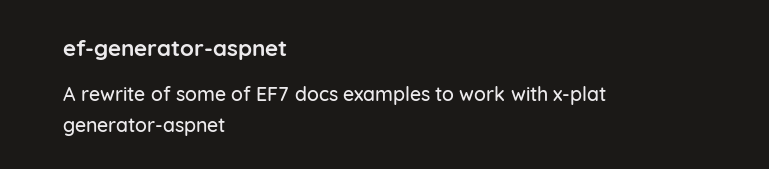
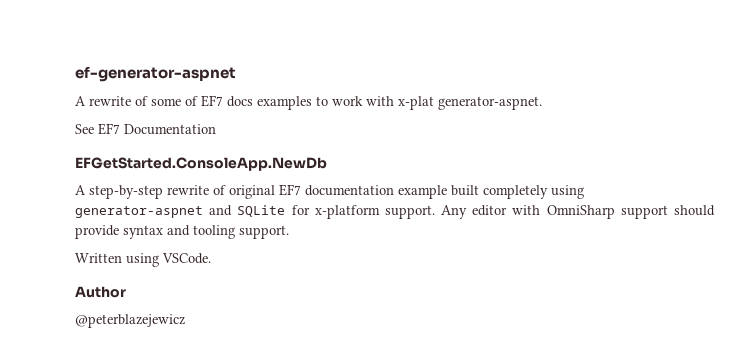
[63,118,225,136] generator-aspnet -> [438,96,542,110] [75,123,216,135] [75,157,327,171] [75,184,584,199] [75,205,715,219] [75,225,289,239] [75,253,211,267] [75,286,126,298] [75,314,185,328] generator-aspnet. // See EF7 Documentation // EFGetStarted.ConsoleApp.NewDb // A step-by-step rewrite of original EF7 documentation example built completely using generator-aspnet and SQLite for x-platform support. Any editor with OmniSharp support should provide syntax and tooling support. // Written using VSCode. // Author // @peterblazejewicz

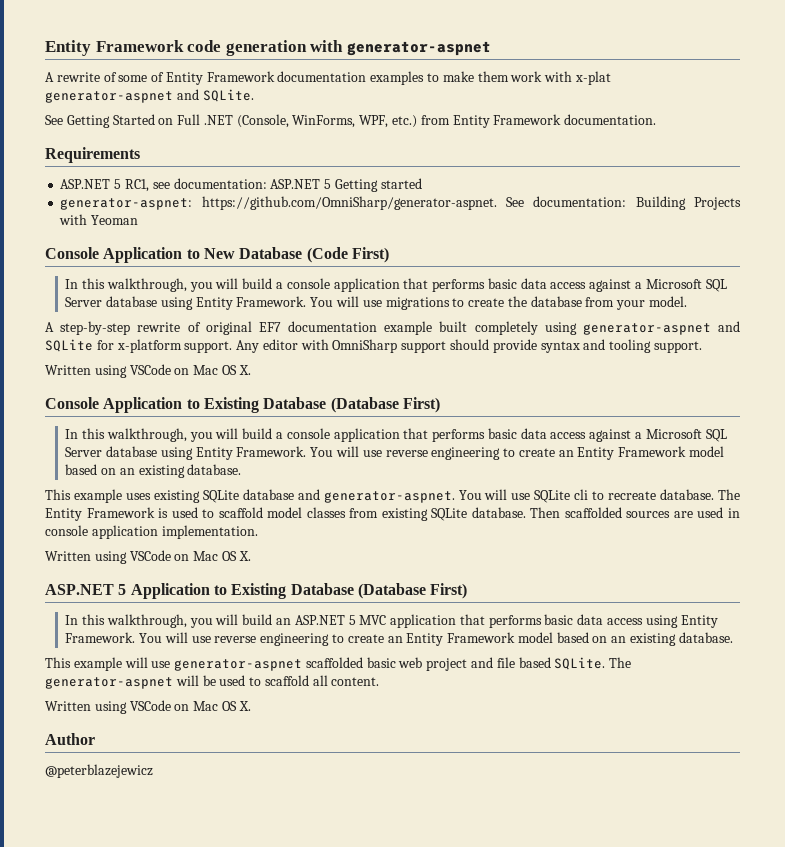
[75,66,236,82] ef-generator-aspnet -> [45,40,491,56] Entity Framework code generation with generator-aspnet
[201,95,542,110] [75,123,216,135] [75,157,327,171] EF7 docs examples to work with x-plat generator-aspnet. // See EF7 Documentation // EFGetStarted.ConsoleApp.NewDb -> [165,71,611,85] [45,89,254,103] [45,114,657,128] [45,147,140,163] [60,178,422,192] [60,196,742,210] [59,214,139,225] [45,247,389,263] [65,278,727,292] [65,296,687,310] Entity Framework documentation examples to make them work with x-plat generator-aspnet and SQLite. // See Getting Started on Full .NET (Console, WinForms, WPF, etc.) from Entity Framework documentation. // Requirements // ASP.NET 5 RC1, see documentation: ASP.NET 5 Getting started // generator-aspnet: https://github.com/OmniSharp/generator-aspnet. See documentation: Building Projects with Yeoman // Console Application to New Database (Code First) // In this walkthrough, you will build a console application that performs basic data access against a Microsoft SQL Server database using Entity Framework. You will use migrations to create the database from your model.
[162,253,211,264] VSCode. -> [129,364,251,375] [45,397,440,413] [65,428,727,442] [65,446,724,460] [65,464,242,478] [45,489,740,503] [45,507,740,521] [45,525,258,539] [45,550,251,564] [45,583,468,599] [65,614,718,628] [65,632,733,646] [45,657,632,671] [45,675,380,689] [45,700,251,714] VSCode on Mac OS X. // Console Application to Existing Database (Database First) // In this walkthrough, you will build a console application that performs basic data access against a Microsoft SQL Server database using Entity Framework. You will use reverse engineering to create an Entity Framework model based on an existing database. // This example uses existing SQLite database and generator-aspnet. You will use SQLite cli to recreate database. The Entity Framework is used to scaffold model classes from existing SQLite database. Then scaffolded sources are used in console application implementation. // Written using VSCode on Mac OS X. // ASP.NET 5 Application to Existing Database (Database First) // In this walkthrough, you will build an ASP.NET 5 MVC application that performs basic data access using Entity Framework. You will use reverse engineering to create an Entity Framework model based on an existing database. // This example will use generator-aspnet scaffolded basic web project and file based SQLite. The generator-aspnet will be used to scaffold all content. // Written using VSCode on Mac OS X.

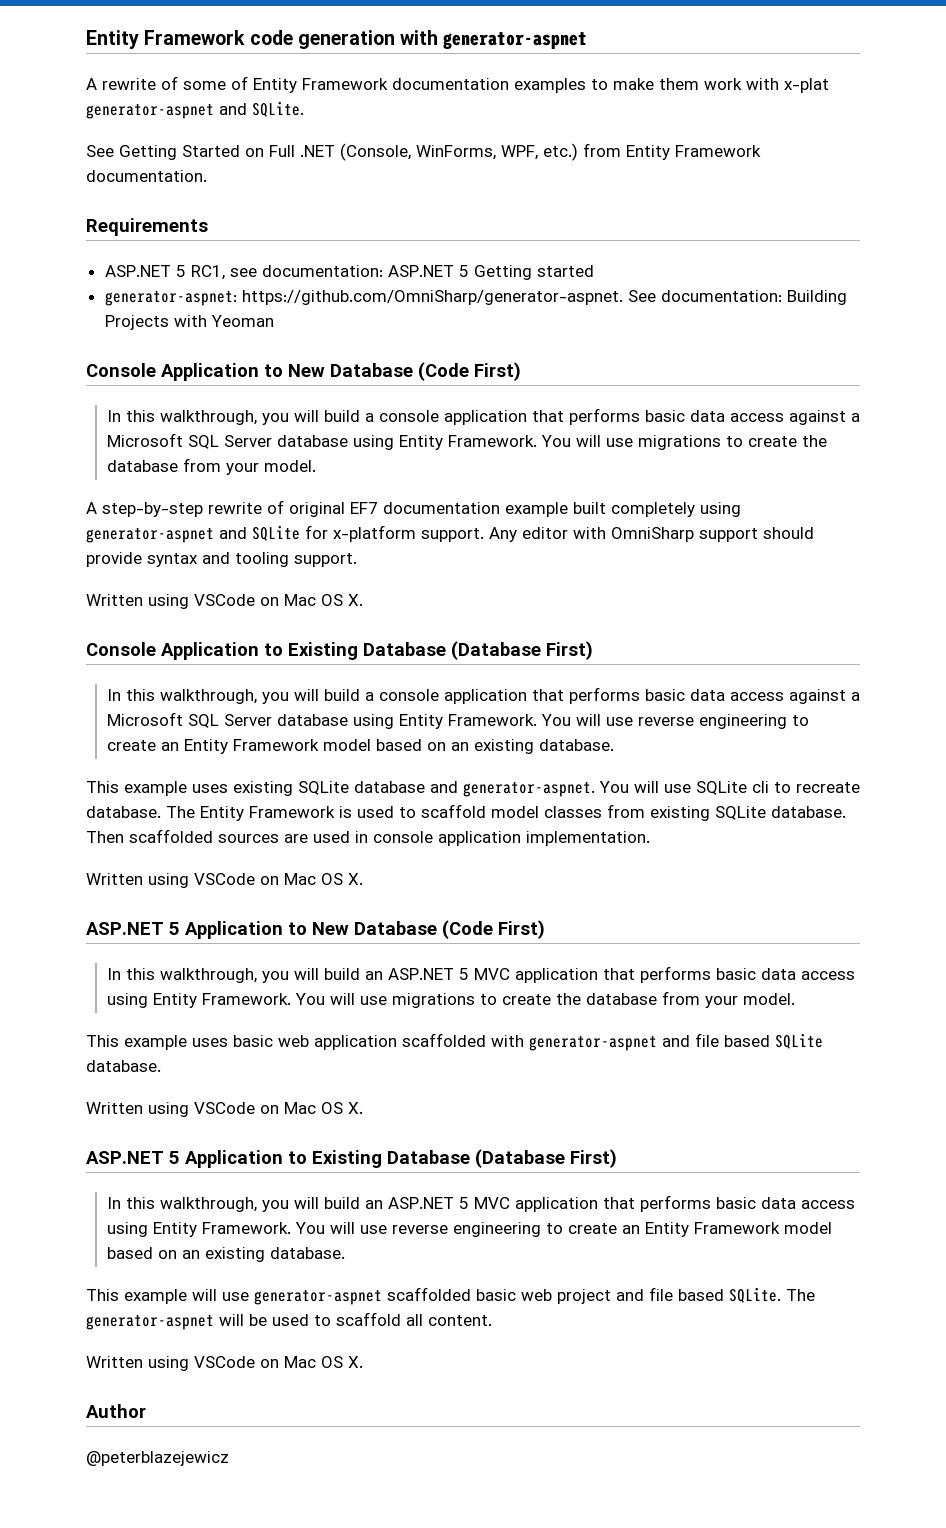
(251, 556) none -> [86,920,545,939] [106,966,855,983] [106,991,795,1008] [86,1033,823,1051] [86,1060,161,1072] [86,1102,363,1117] // ASP.NET 5 Application to New Database (Code First) // In this walkthrough, you will build an ASP.NET 5 MVC application that performs basic data access using Entity Framework. You will use migrations to create the database from your model. // This example uses basic web application scaffolded with generator-aspnet and file based SQLite database. // Written using VSCode on Mac OS X.

